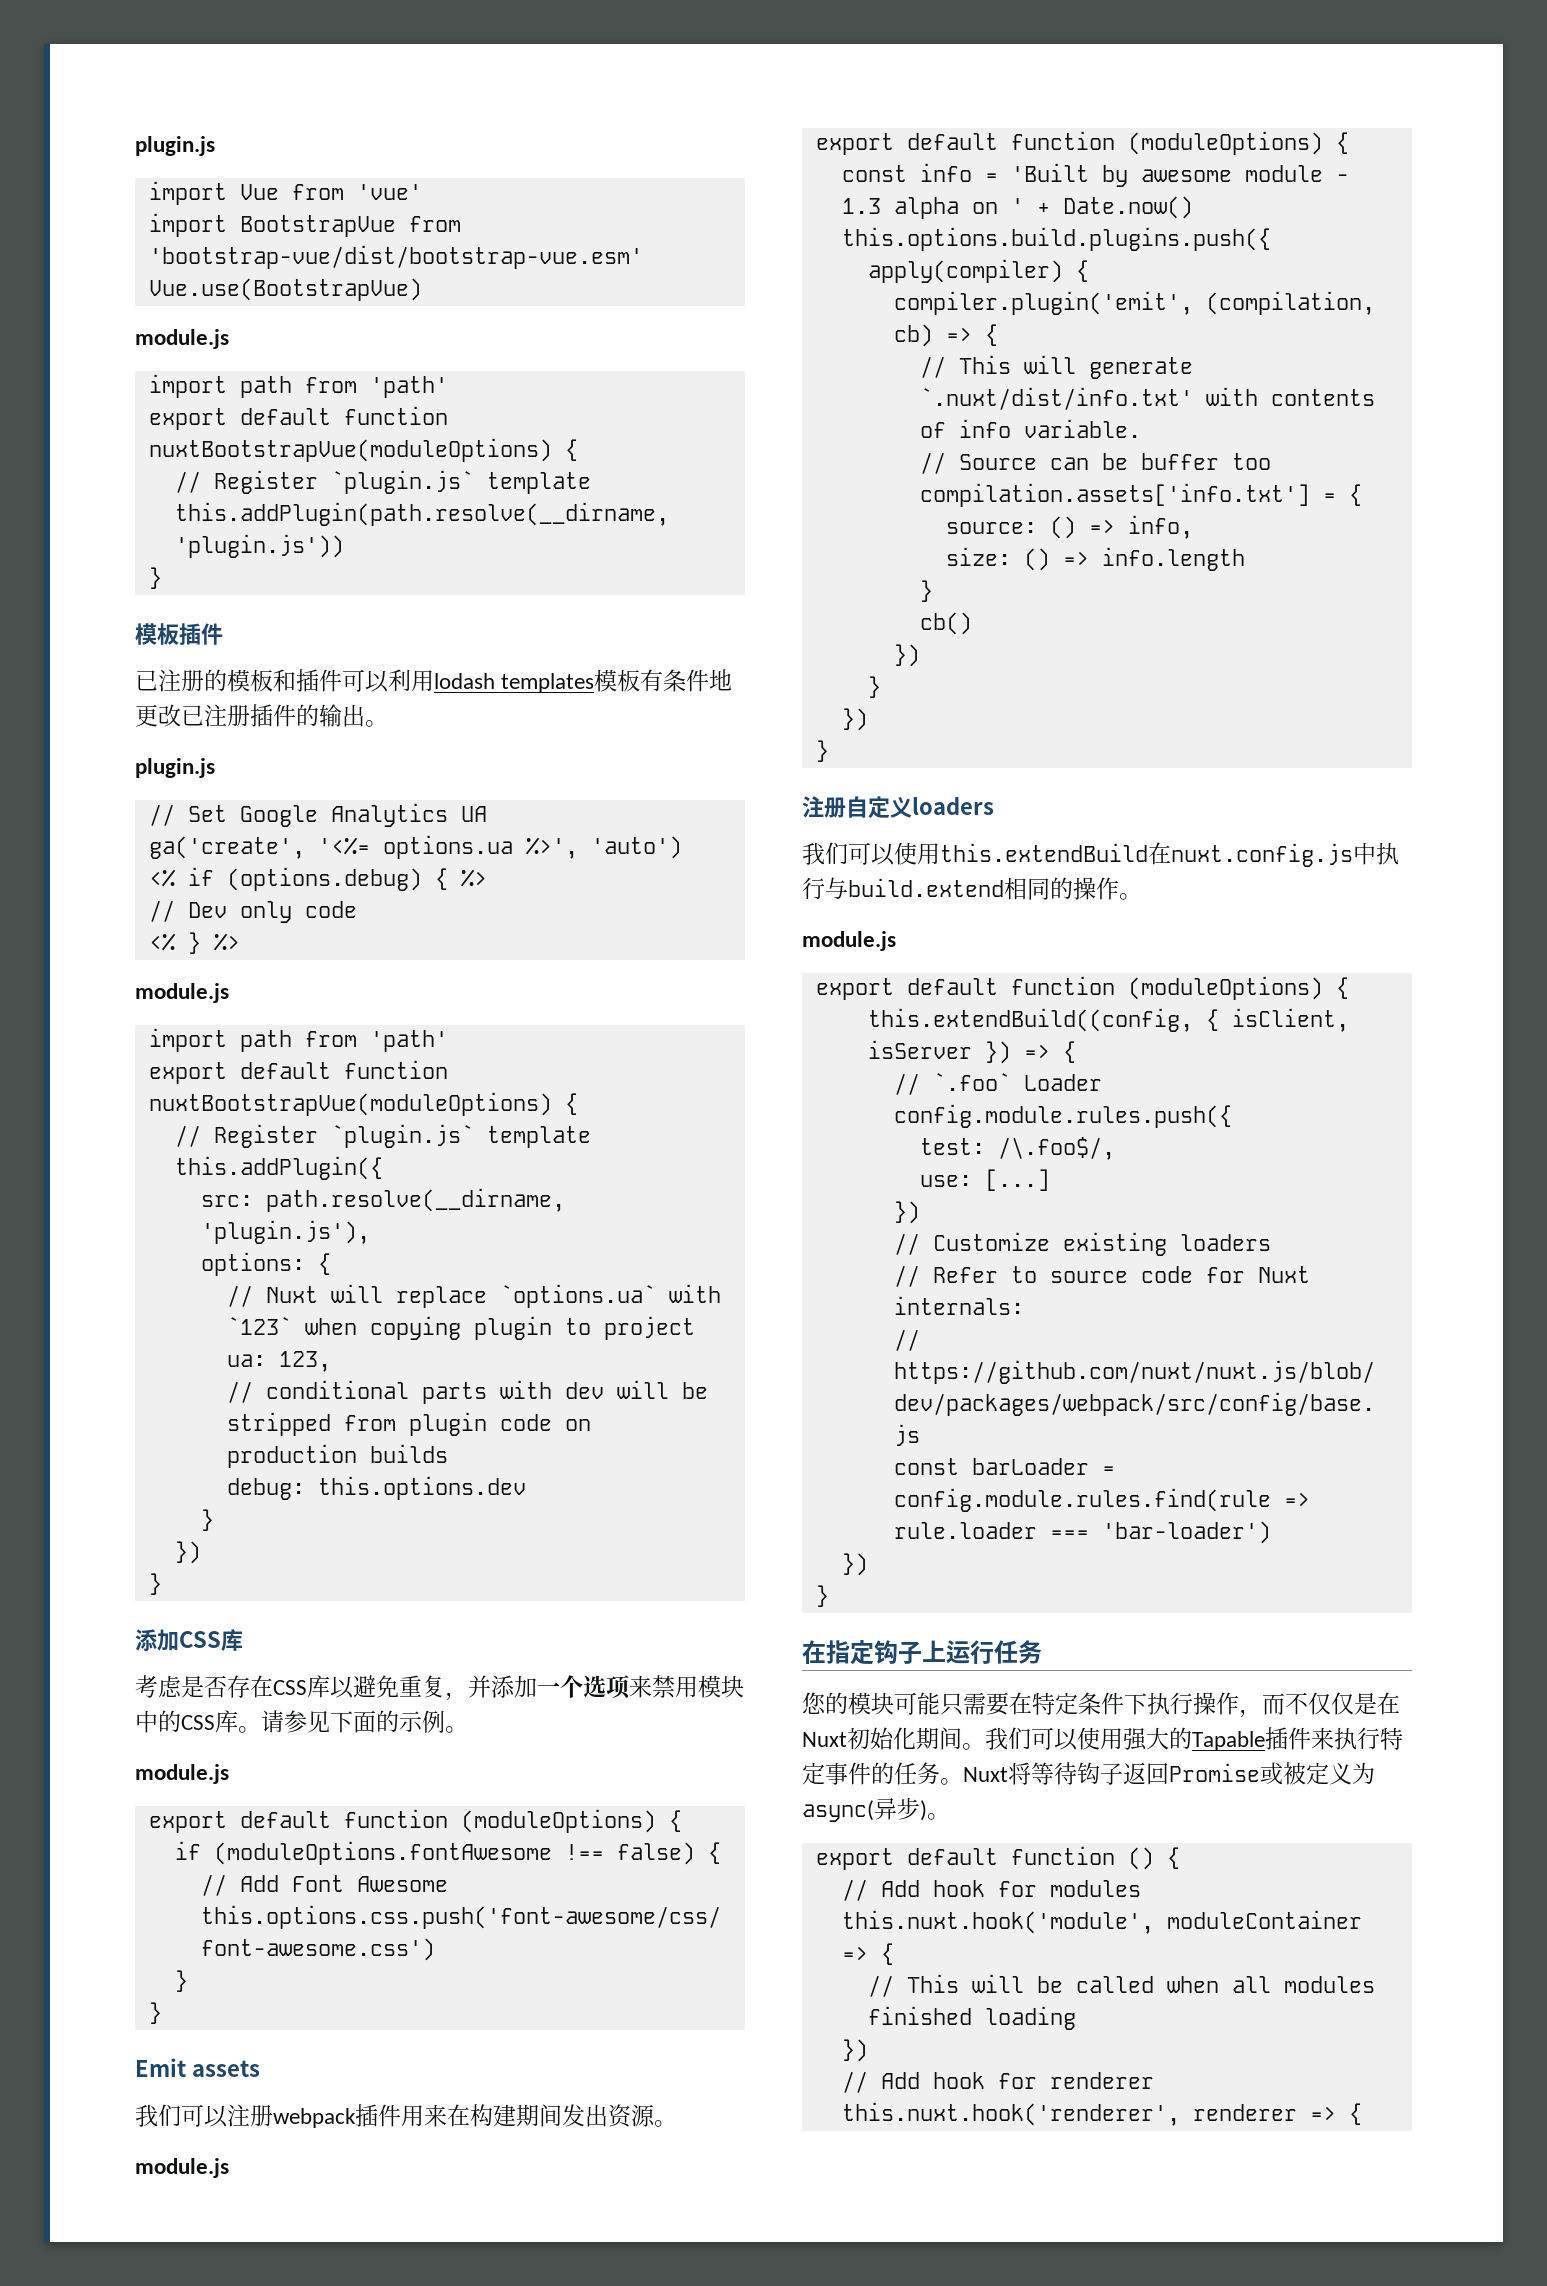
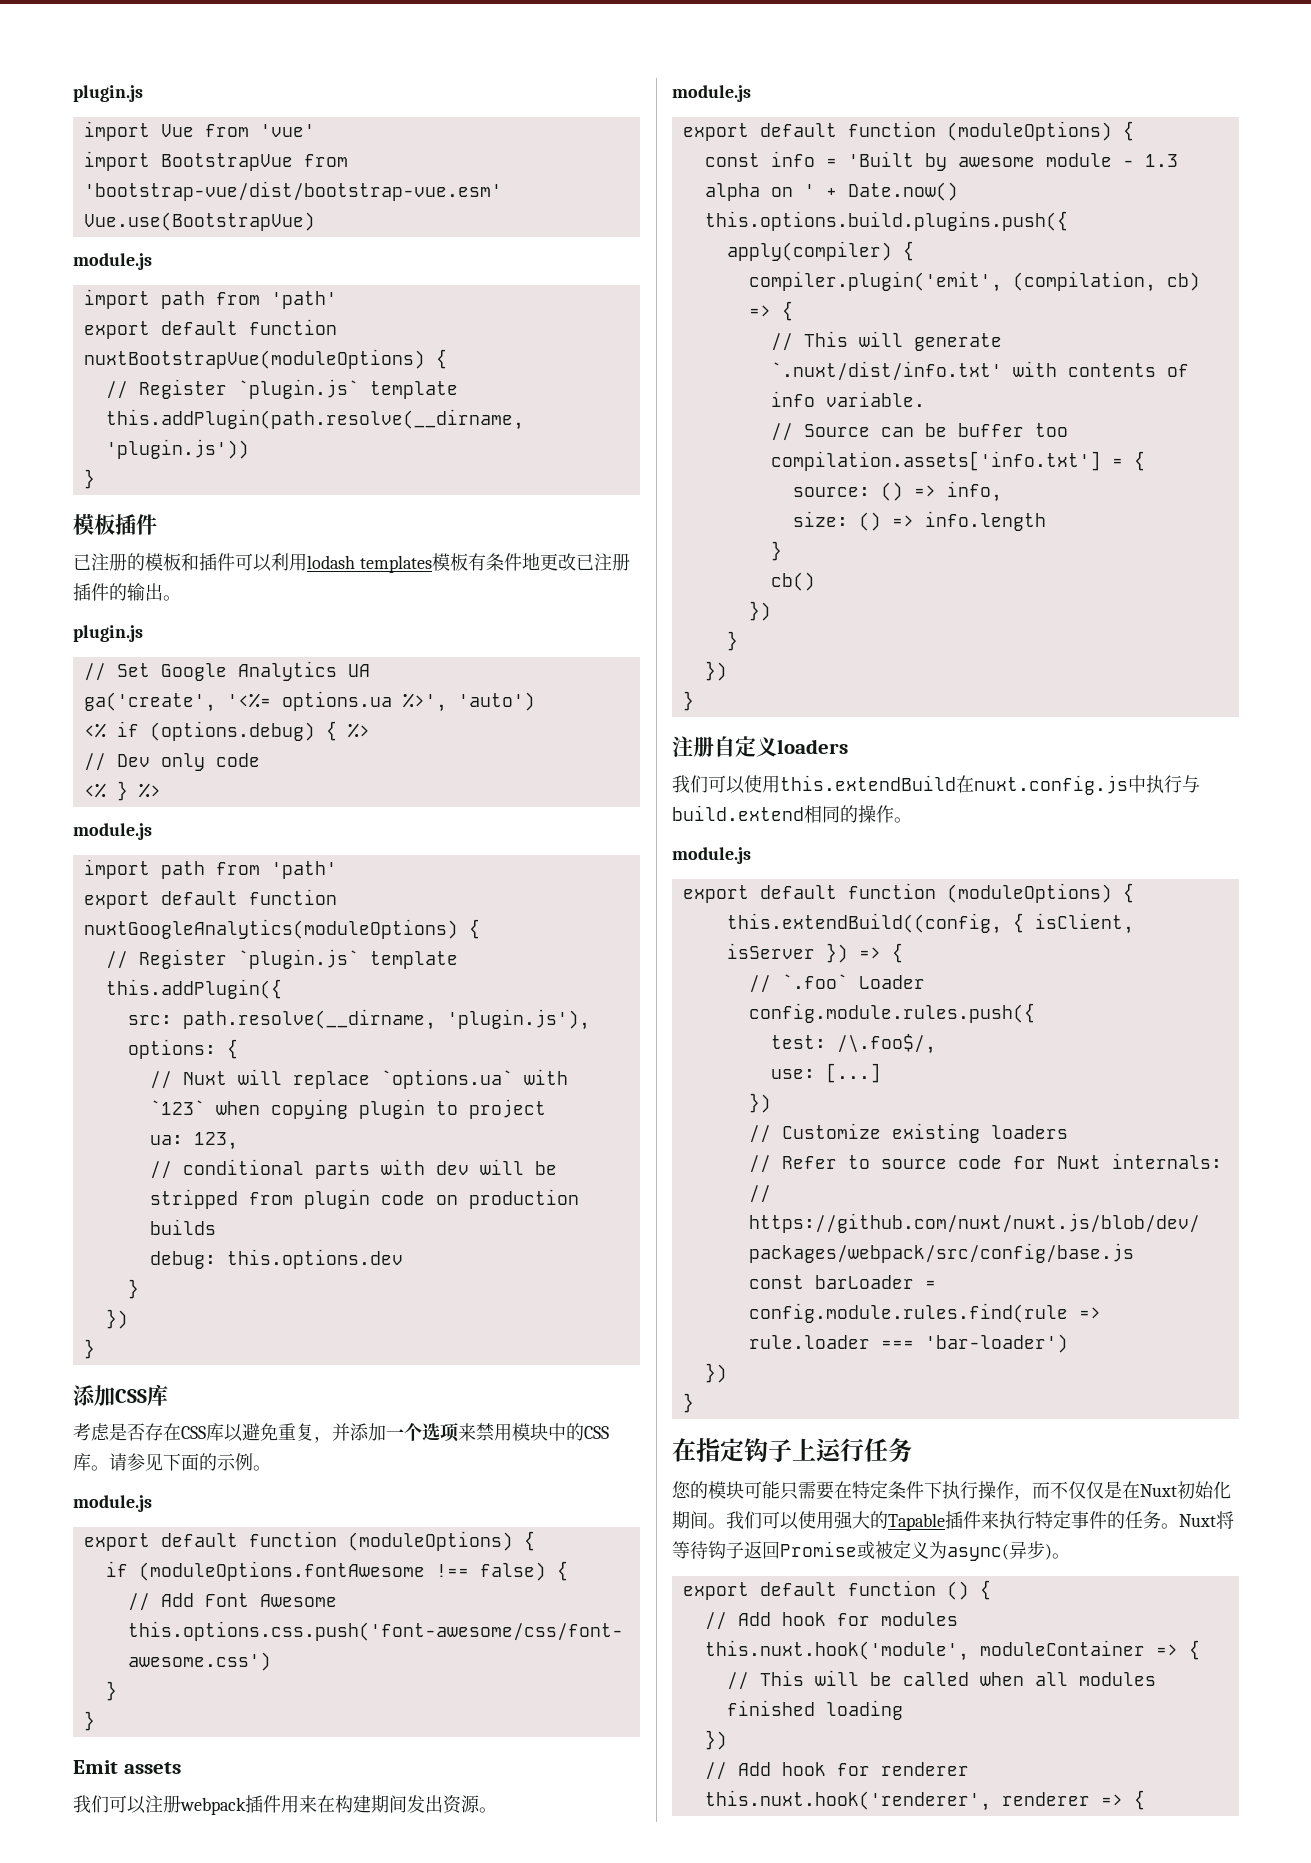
[148,1092,552,1116] nuxtBootstrapVue(moduleOptions) -> [83,919,458,939] nuxtGoogleAnalytics(moduleOptions)

